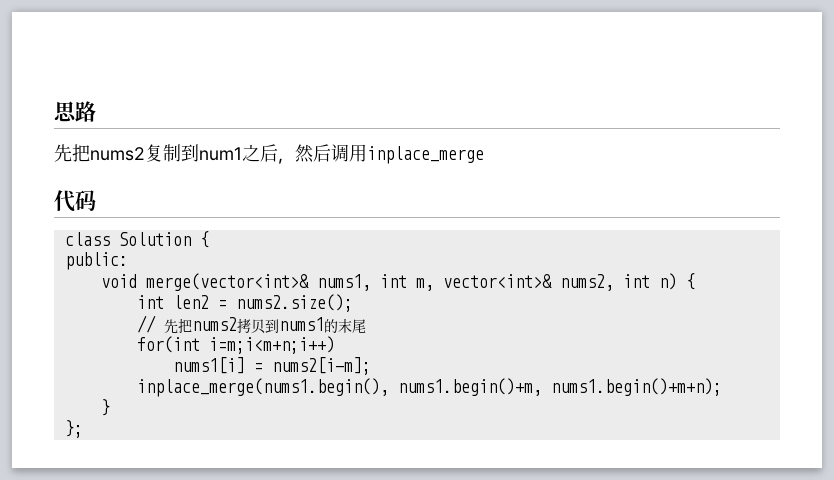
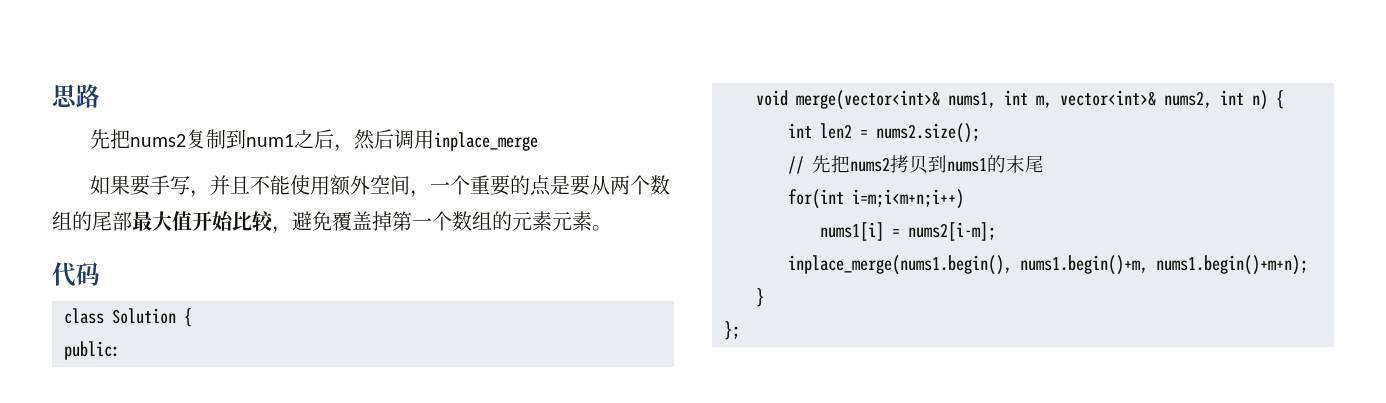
(484, 155) none -> [89,175,670,198] [52,211,612,234] // 如果要手写，并且不能使用额外空间，一个重要的点是要从两个数组的尾部最大值开始比较，避免覆盖掉第一个数组的元素元素。

